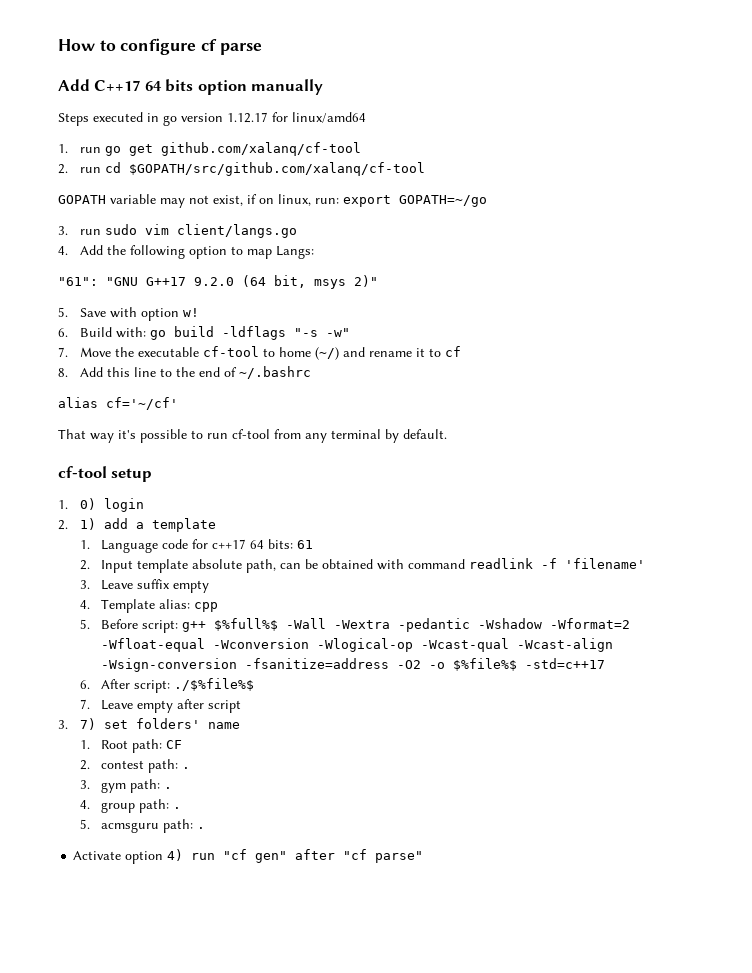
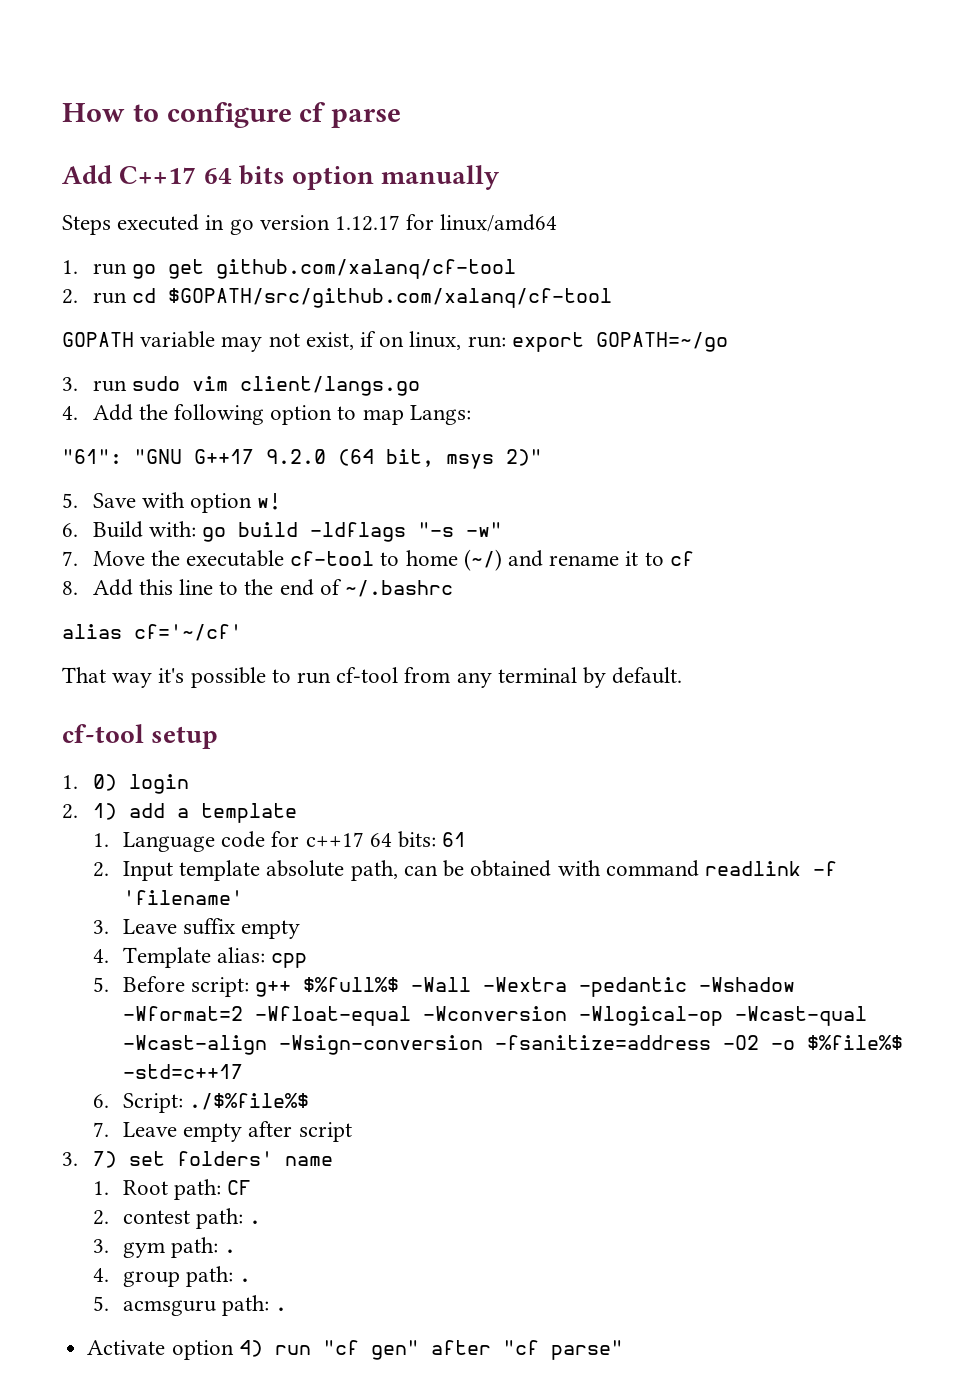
[101,679,171,693] After script: -> [123,1093,184,1113] Script:

